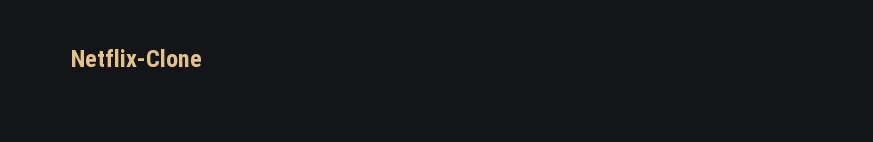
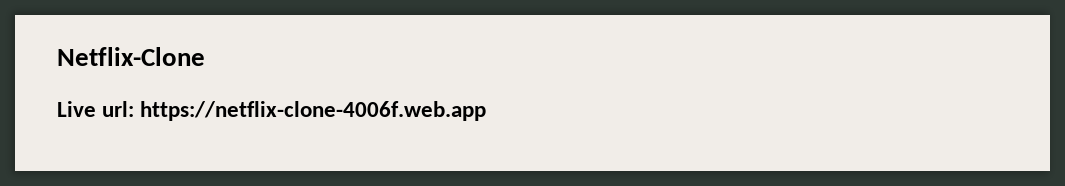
(202, 58) none -> [57,101,487,121] // Live url: https://netflix-clone-4006f.web.app

